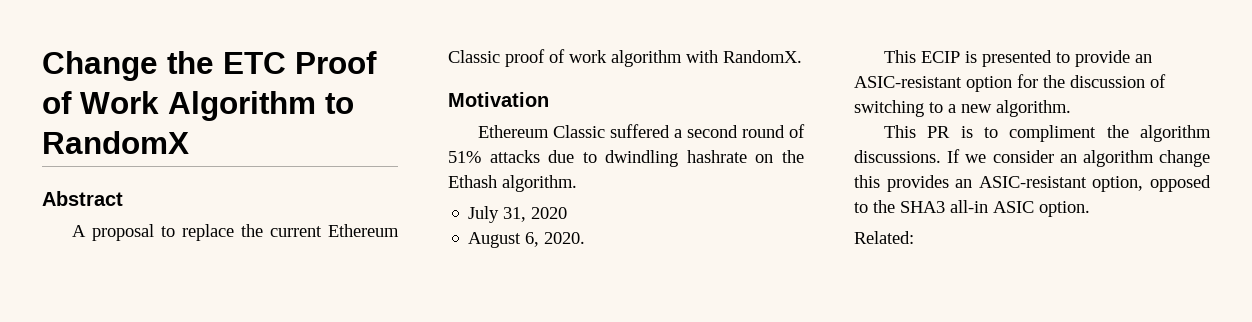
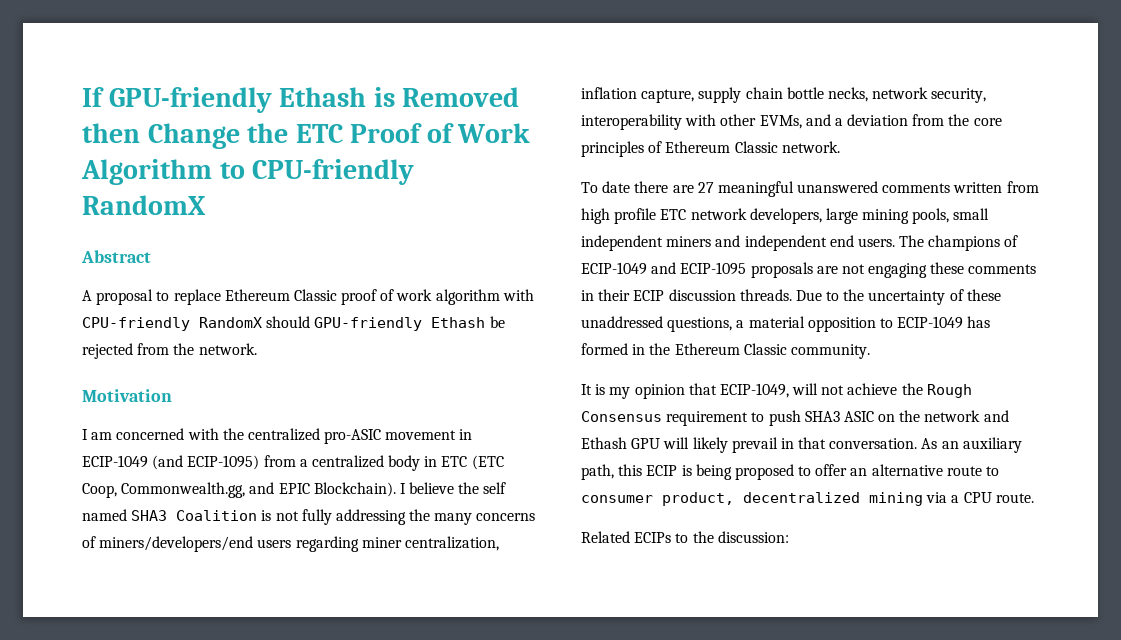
(42, 66) none -> [82,87,520,113] [82,123,140,143] If GPU-friendly Ethash is Removed then
(354, 103) none -> [252,159,415,185] CPU-friendly
[240,224,322,237] the current -> (221, 297) none
[723,50,802,63] [448,92,549,107] [477,124,805,138] [448,150,804,167] [448,175,577,192] [468,206,568,223] [468,232,586,248] [883,50,1152,67] [854,74,1166,92] [854,100,1071,117] [883,125,1211,142] [854,149,1210,167] [854,175,1211,192] [854,200,1090,217] [854,231,914,244] RandomX. // Motivation // Ethereum Classic suffered a second round of 51% attacks due to dwindling hashrate on the Ethash algorithm. // July 31, 2020 // August 6, 2020. // This ECIP is presented to provide an ASIC-resistant option for the discussion of switching to a new algorithm. // This PR is to compliment the algorithm discussions. If we consider an algorithm change this provides an ASIC-resistant option, opposed to the SHA3 all-in ASIC option. // Related: -> [82,316,505,331] [82,343,257,359] [82,389,172,402] [82,428,473,444] [82,455,504,471] [82,482,507,498] [82,509,536,525] [82,536,499,552] [581,87,987,103] [581,114,1002,130] [581,141,840,157] [581,181,1039,197] [581,208,990,224] [581,235,1019,251] [581,262,1037,278] [581,289,1001,305] [581,316,991,332] [581,343,870,359] [581,383,972,399] [581,410,1009,426] [581,437,1022,453] [581,464,1000,480] [581,492,1034,506] [581,531,789,543] CPU-friendly RandomX should GPU-friendly Ethash be rejected from the network. // Motivation // I am concerned with the centralized pro-ASIC movement in ECIP-1049 (and ECIP-1095) from a centralized body in ETC (ETC Coop, Commonwealth.gg, and EPIC Blockchain). I believe the self named SHA3 Coalition is not fully addressing the many concerns of miners/developers/end users regarding miner centralization, inflation capture, supply chain bottle necks, network security, interoperability with other EVMs, and a deviation from the core principles of Ethereum Classic network. // To date there are 27 meaningful unanswered comments written from high profile ETC network developers, large mining pools, small independent miners and independent end users. The champions of ECIP-1049 and ECIP-1095 proposals are not engaging these comments in their ECIP discussion threads. Due to the uncertainty of these unaddressed questions, a material opposition to ECIP-1049 has formed in the Ethereum Classic community. // It is my opinion that ECIP-1049, will not achieve the Rough Consensus requirement to push SHA3 ASIC on the network and Ethash GPU will likely prevail in that conversation. As an auxiliary path, this ECIP is being proposed to offer an alternative route to consumer product, decentralized mining via a CPU route. // Related ECIPs to the discussion:

